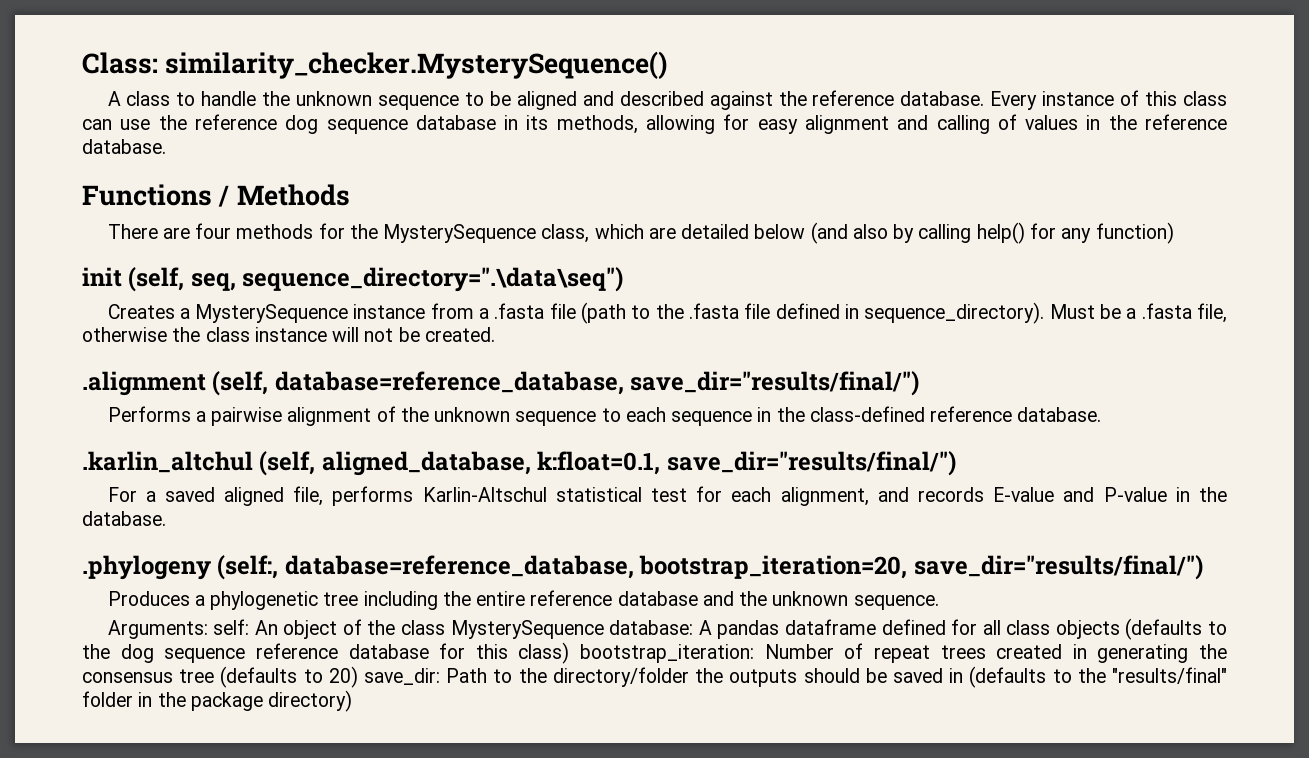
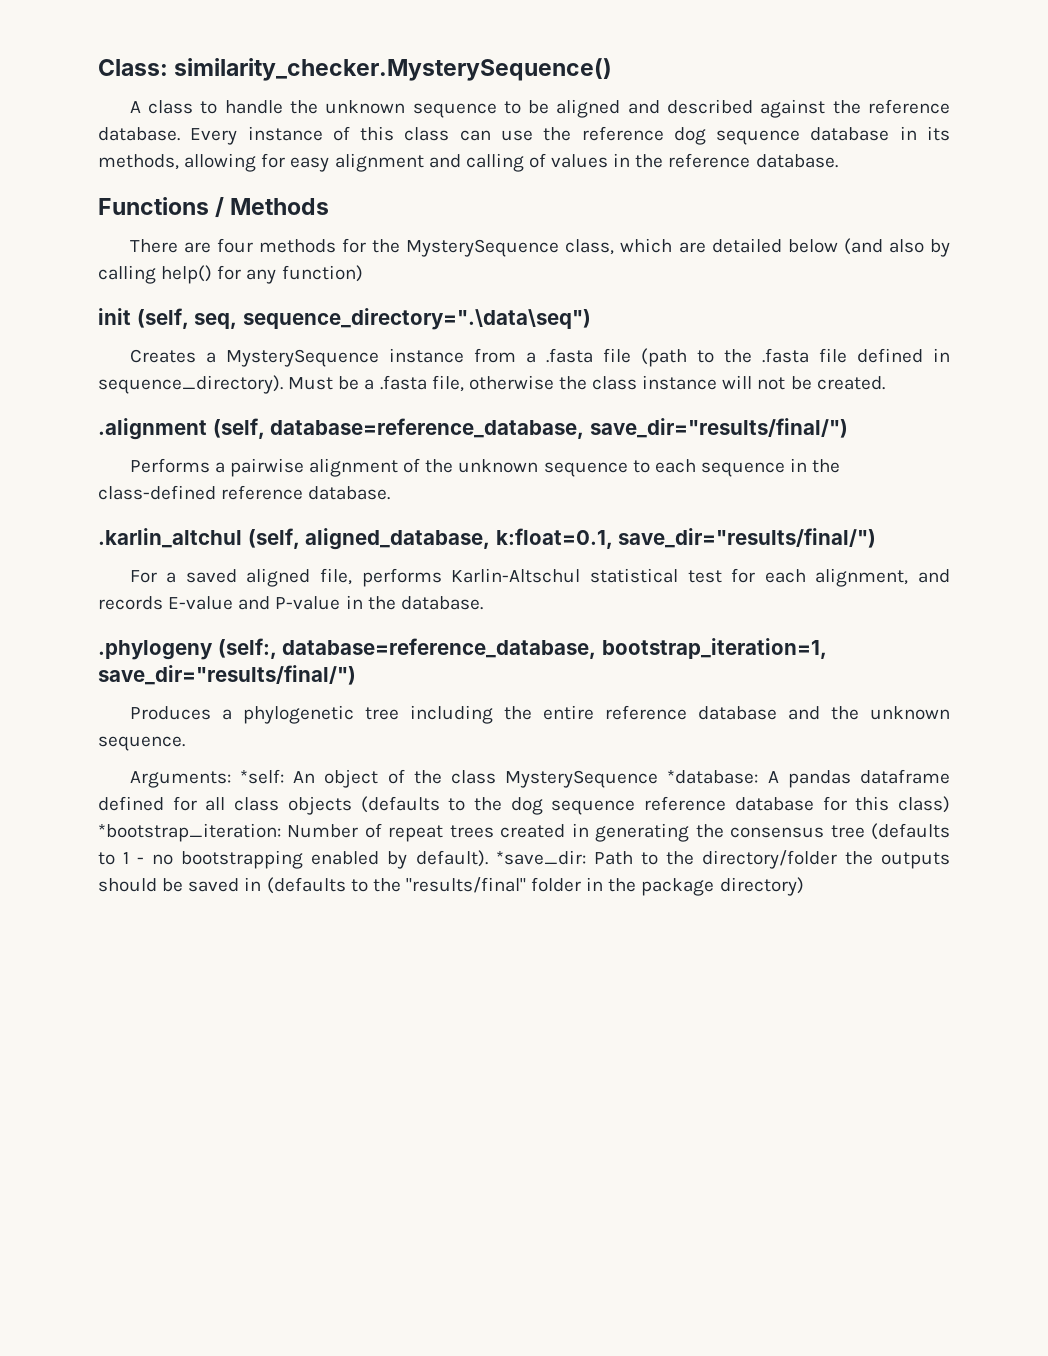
[639,555,908,579] bootstrap_iteration=20, -> [601,638,827,659] bootstrap_iteration=1,
[213,619,250,635] self: -> [239,769,284,784] *self:
[609,620,694,635] database: -> [667,770,759,784] *database:
[580,644,754,663] bootstrap_iteration: -> [98,823,281,842] *bootstrap_iteration:
[328,666,441,688] 20) save_dir: -> [123,850,586,869] 1 - no bootstrapping enabled by default). *save_dir:

